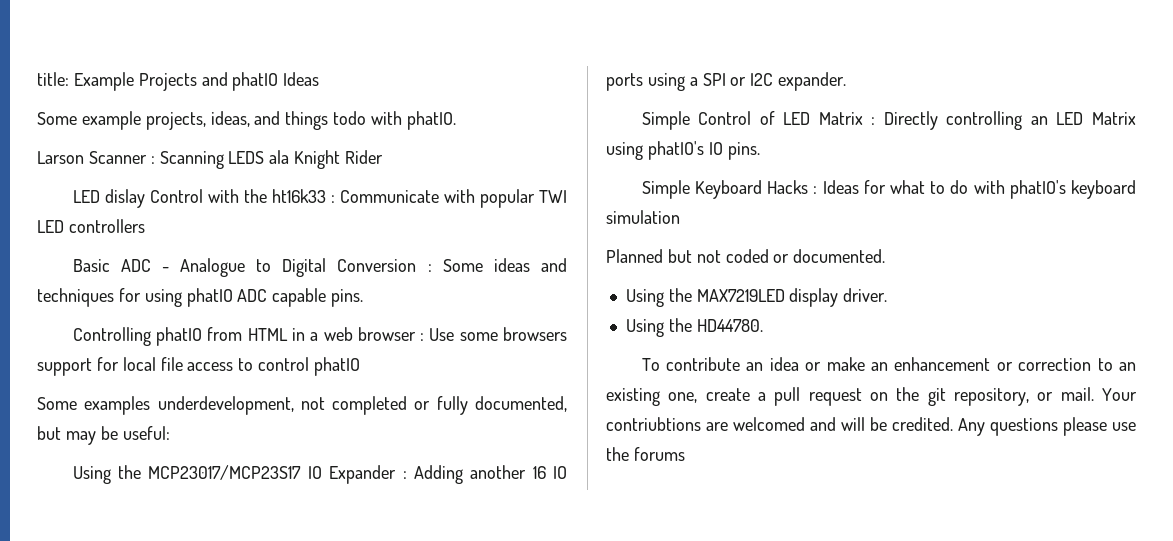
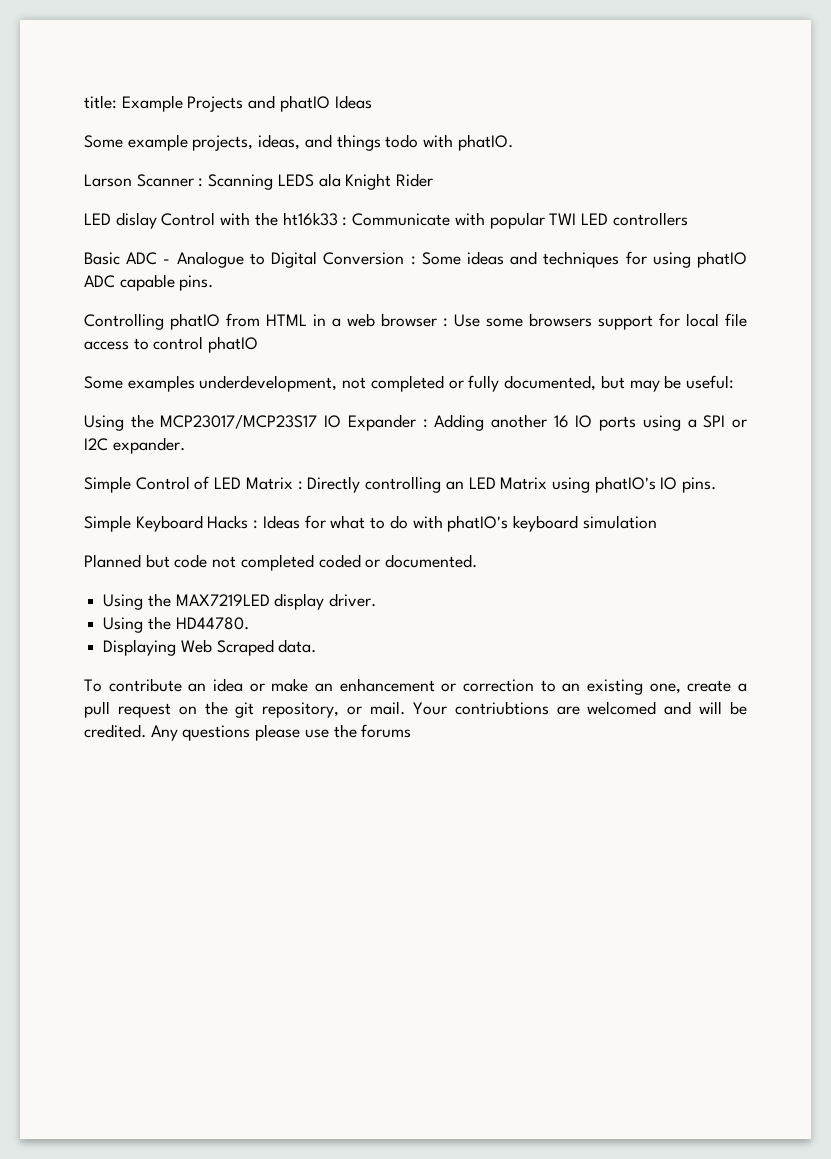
[696,250,721,263] not -> [174,554,314,571] code not completed
(763, 325) none -> [103,639,317,656] // Displaying Web Scraped data.

